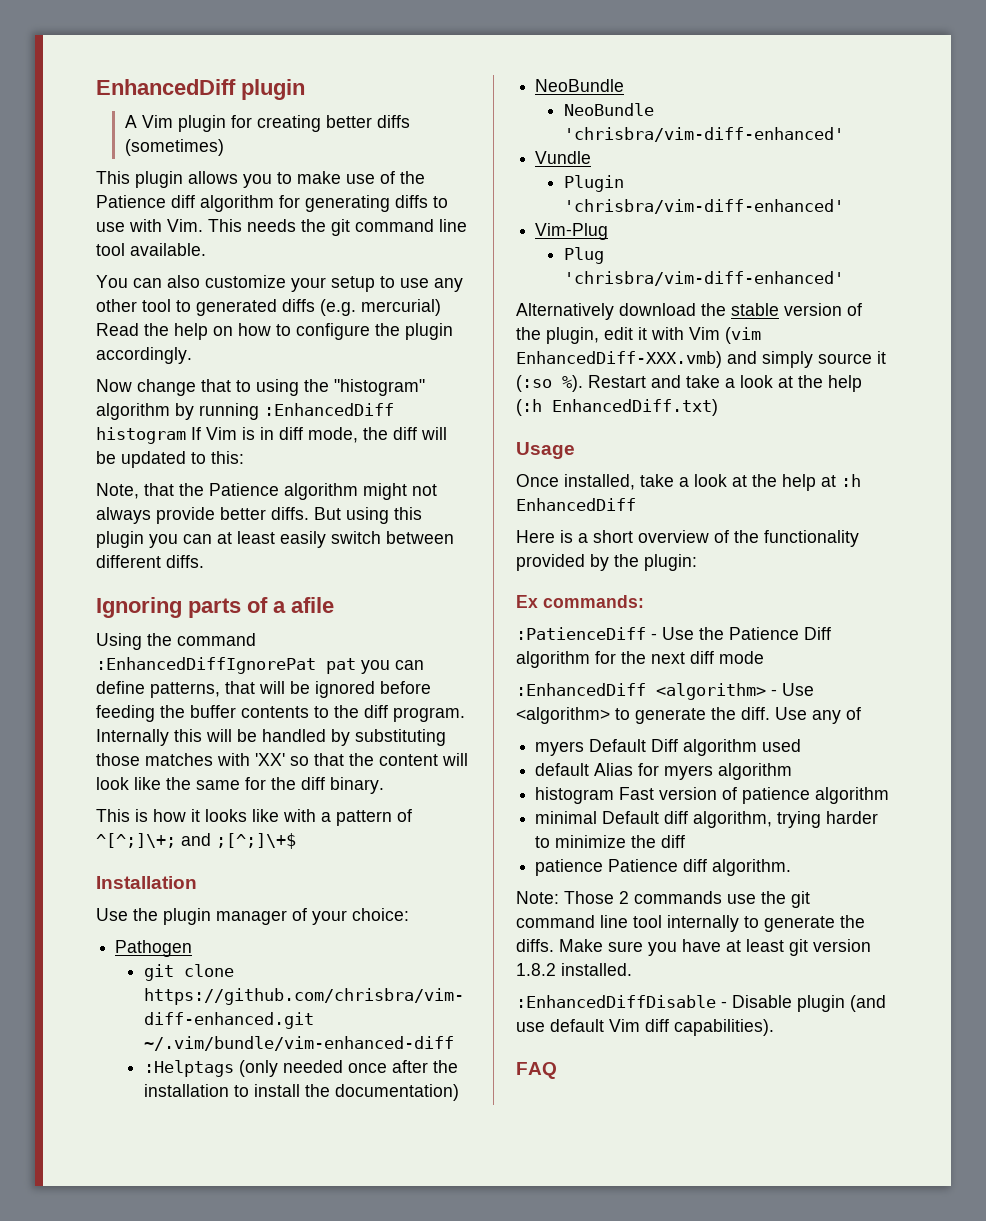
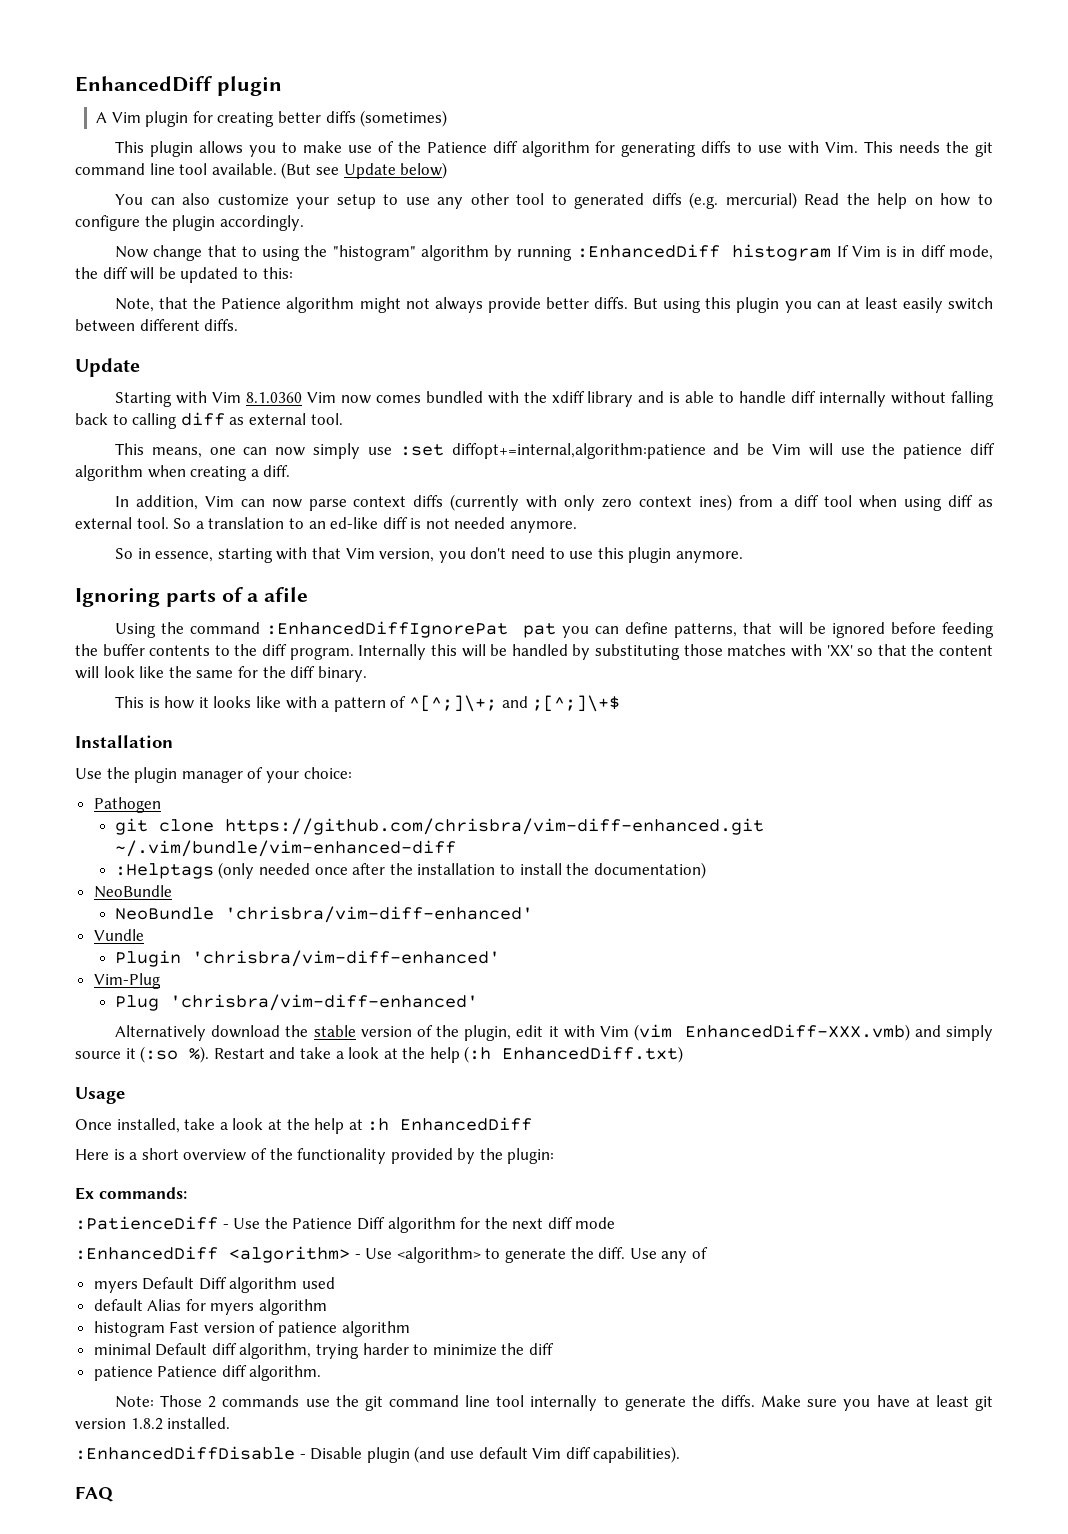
(206, 249) none -> [281,162,448,179] (But see Update below)
(204, 561) none -> [75,358,140,377] [115,391,994,407] [75,412,343,429] [115,443,996,459] [75,465,291,481] [115,494,993,511] [75,517,578,533] [115,547,743,563] // Update // Starting with Vim 8.1.0360 Vim now comes bundled with the xdiff library and is able to handle diff internally without falling back to calling diff as external tool. // This means, one can now simply use :set diffopt+=internal,algorithm:patience and be Vim will use the patience diff algorithm when creating a diff. // In addition, Vim can now parse context diffs (currently with only zero context ines) from a diff tool when using diff as external tool. So a translation to an ed-like diff is not needed anymore. // So in essence, starting with that Vim version, you don't need to use this plugin anymore.

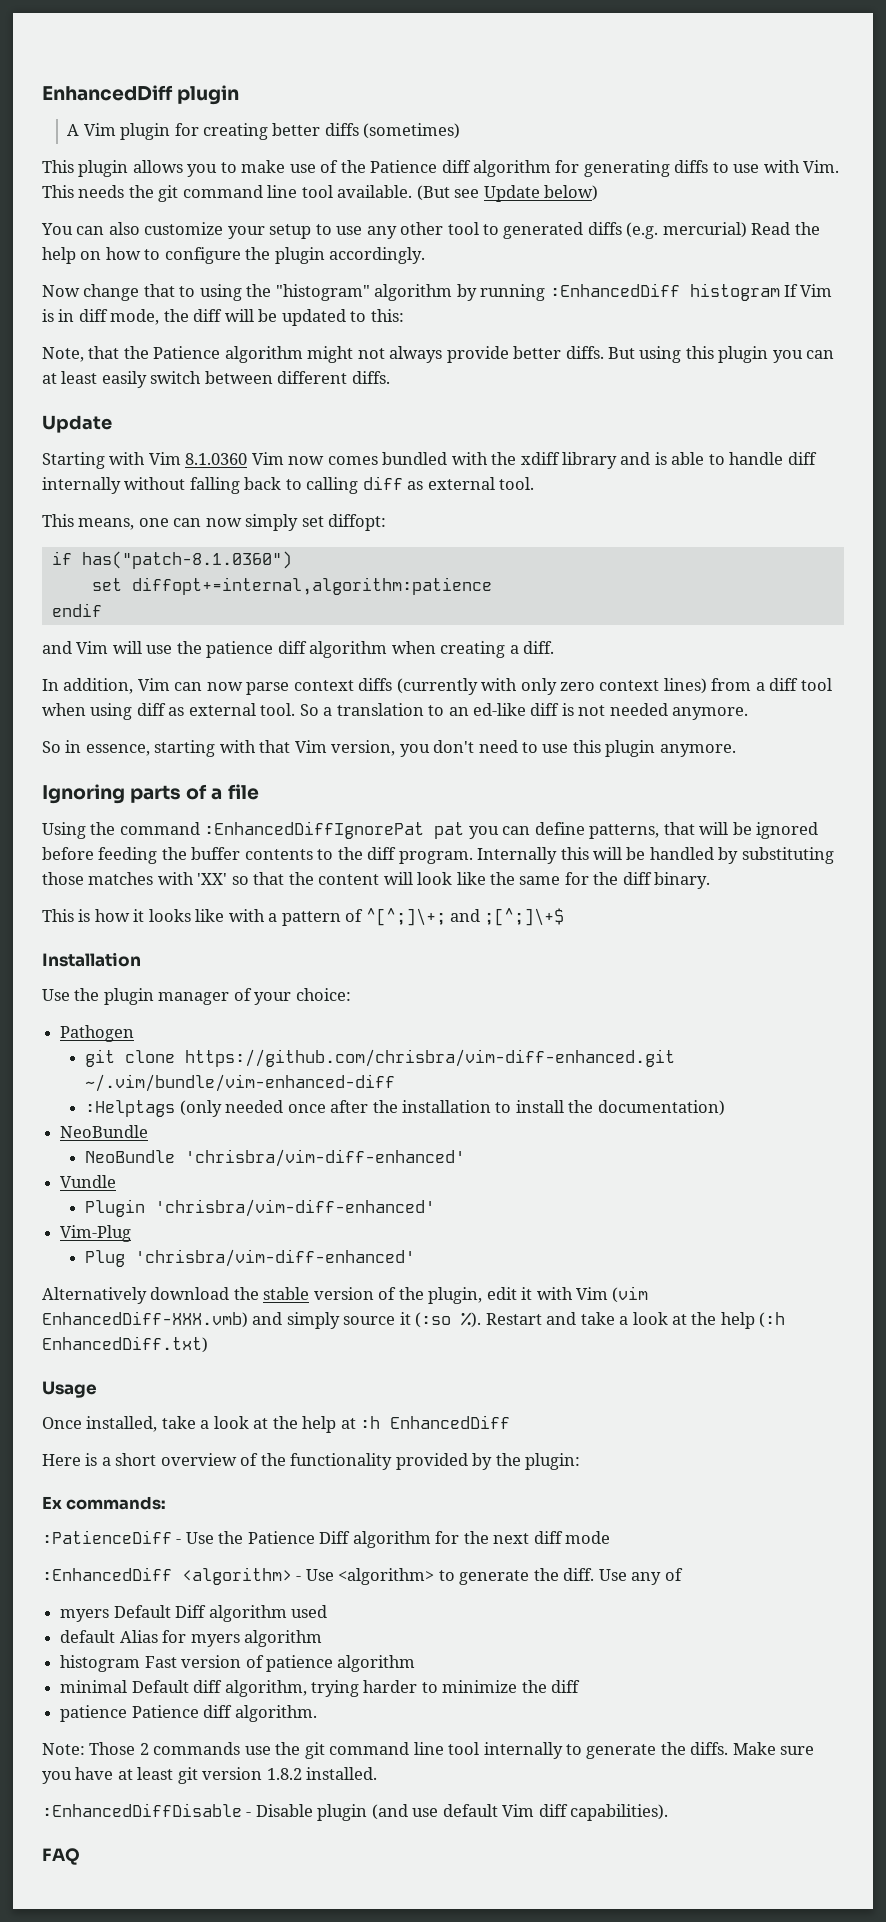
[367,444,444,456] use :set -> [301,514,387,531] [51,551,292,569] [91,578,122,591] set diffopt: // if has("patch-8.1.0360") // set
[713,443,765,455] and be -> [51,603,102,617] [42,641,72,654] // endif // and
[698,494,732,511] ines) -> [663,678,707,694] lines)
[264,587,309,602] afile -> [227,784,259,800] file

